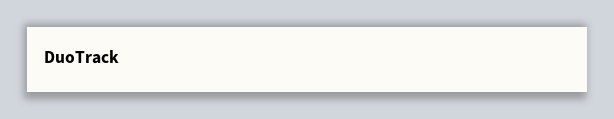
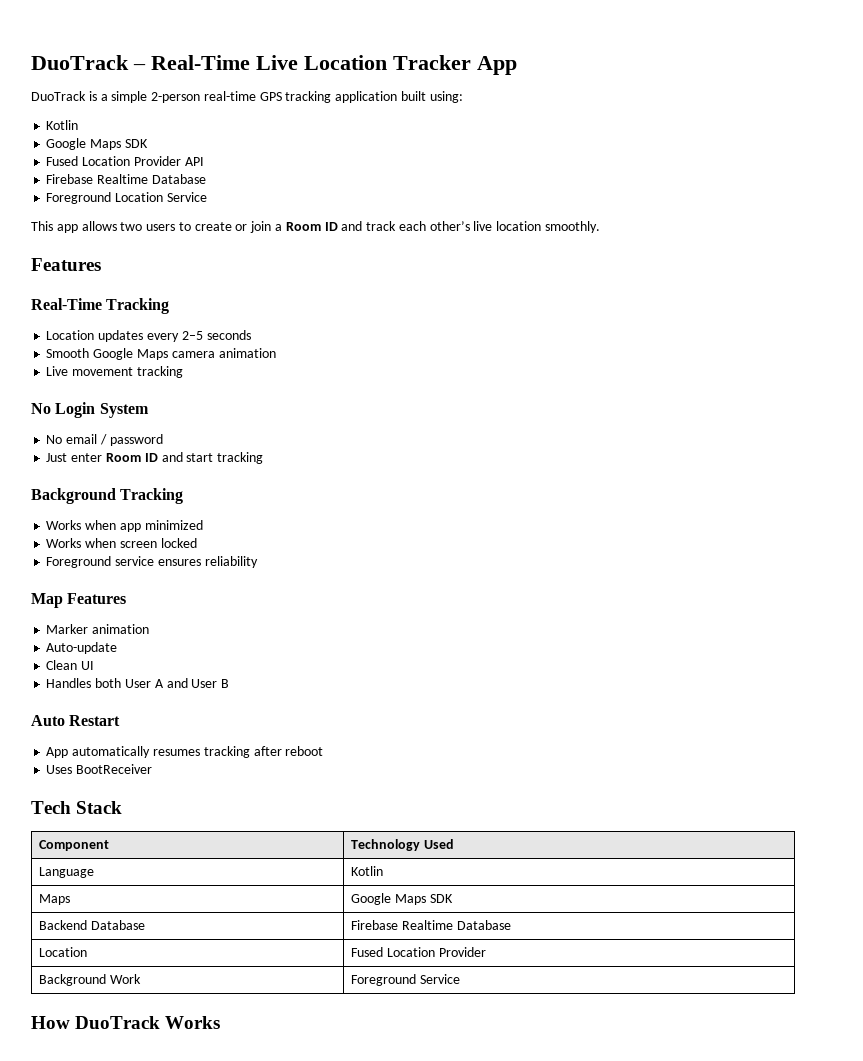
[44,50,119,64] DuoTrack -> [31,55,517,75] [31,91,463,103] [46,120,79,130] [46,138,148,150] [46,156,204,166] [46,174,206,184] [46,192,207,204] [31,221,601,233] [31,258,101,271] [31,298,170,314] [46,330,251,342] [46,348,276,360] [46,366,183,378] [31,402,149,418] [46,434,163,446] [46,452,264,464] [31,488,184,504] [46,520,203,532] [46,538,197,548] [46,556,258,568] [31,593,127,608] [46,624,150,634] [46,642,118,654] [46,660,95,670] [46,678,230,688] [31,715,121,726] [46,746,324,758] [46,764,153,774] [31,801,123,814] [39,840,110,851] [351,839,454,851] [39,867,95,878] [351,866,384,876] [39,894,71,905] [351,893,453,905] [39,920,145,930] [351,920,511,930] [39,947,88,957] [351,947,486,957] [39,974,141,986] [351,974,460,986] [31,1016,221,1029] DuoTrack – Real-Time Live Location Tracker App // DuoTrack is a simple 2-person real-time GPS tracking application built using: // Kotlin // Google Maps SDK // Fused Location Provider API // Firebase Realtime Database // Foreground Location Service // This app allows two users to create or join a Room ID and track each other’s live location smoothly. // Features // Real-Time Tracking // Location updates every 2–5 seconds // Smooth Google Maps camera animation // Live movement tracking // No Login System // No email / password // Just enter Room ID and start tracking // Background Tracking // Works when app minimized // Works when screen locked // Foreground service ensures reliability // Map Features // Marker animation // Auto-update // Clean UI // Handles both User A and User B // Auto Restart // App automatically resumes tracking after reboot // Uses BootReceiver // Tech Stack // Component | Technology Used // Language | Kotlin // Maps | Google Maps SDK // Backend Database | Firebase Realtime Database // Location | Fused Location Provider // Background Work | Foreground Service // How DuoTrack Works

